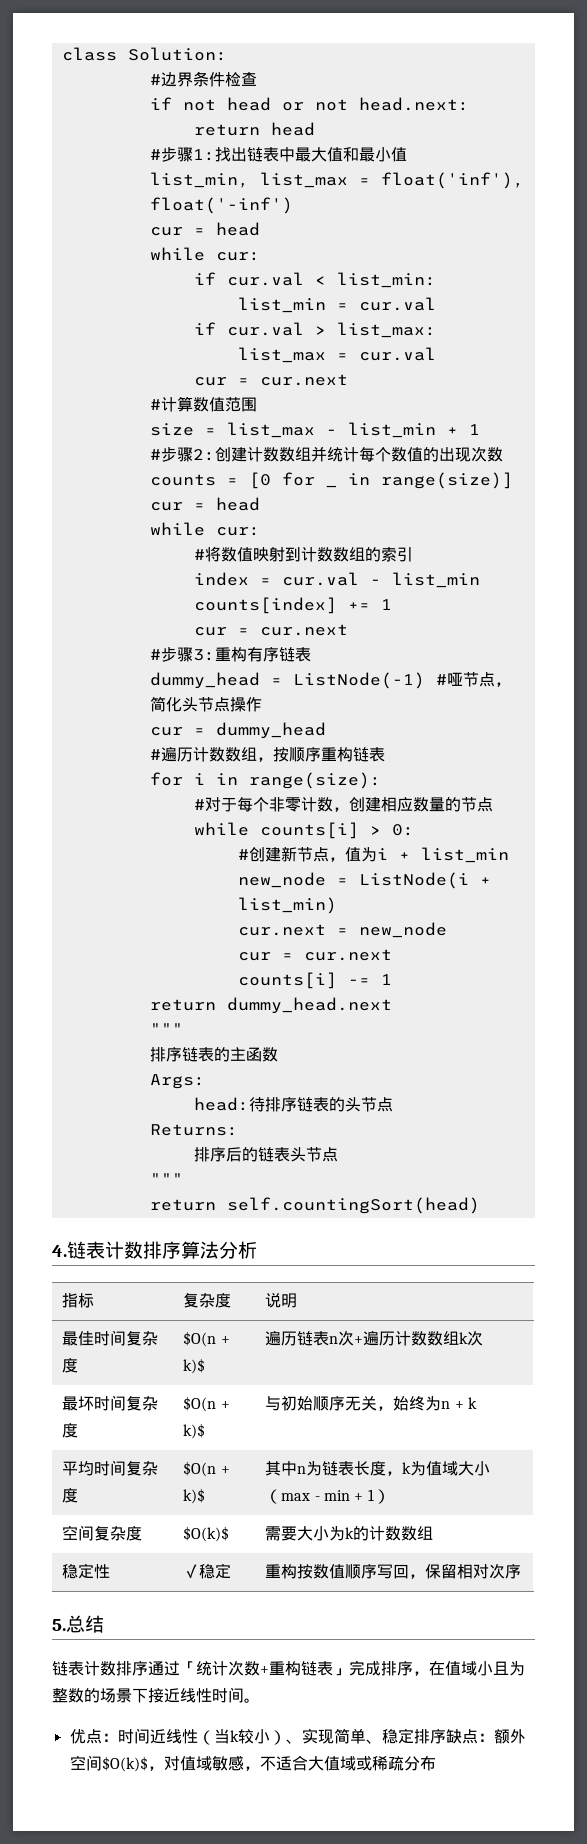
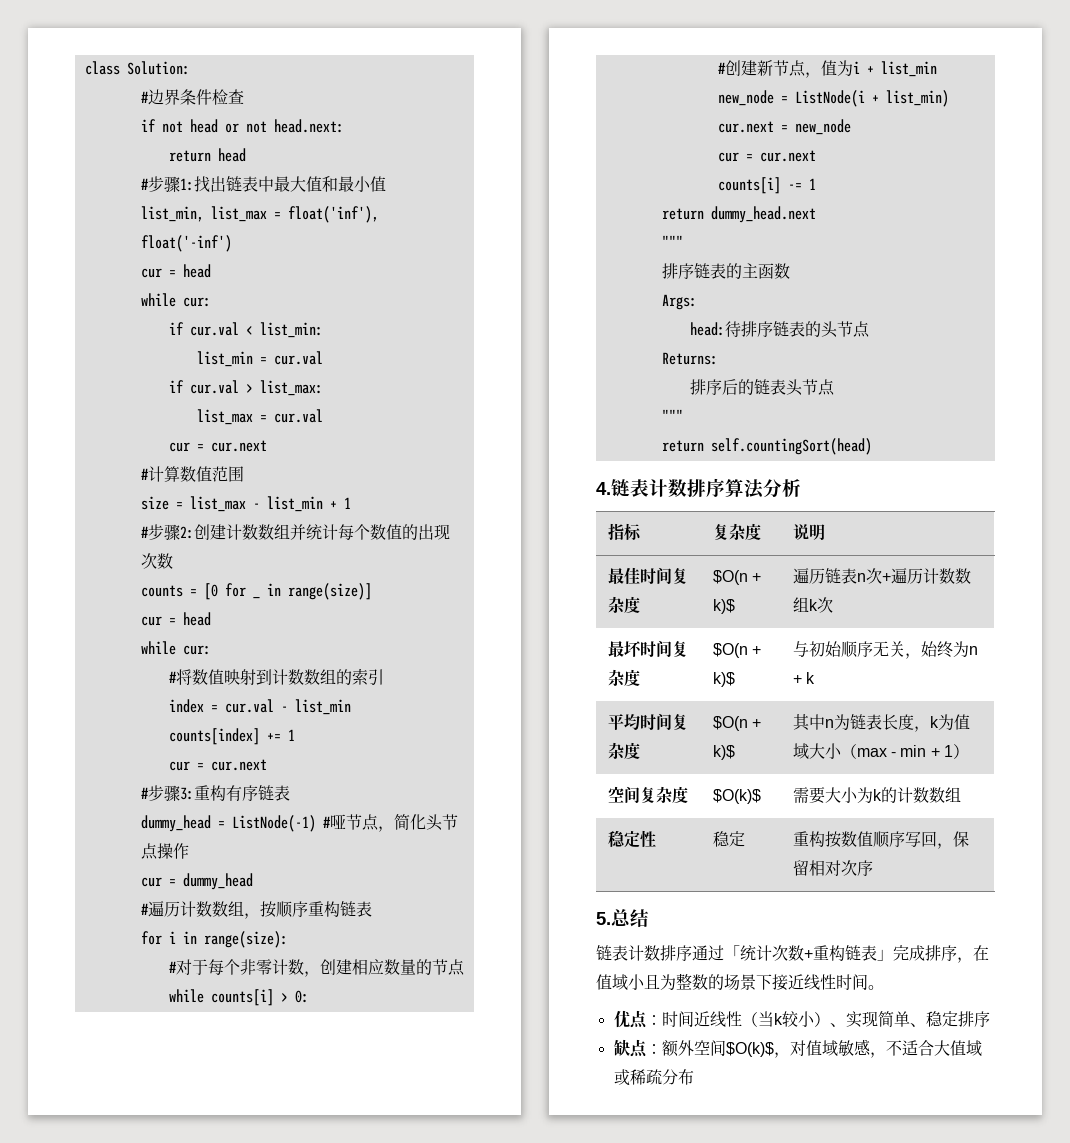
[183,1564,200,1579] ✓ -> (656, 838) none
(446, 1736) none -> (990, 1019) //

